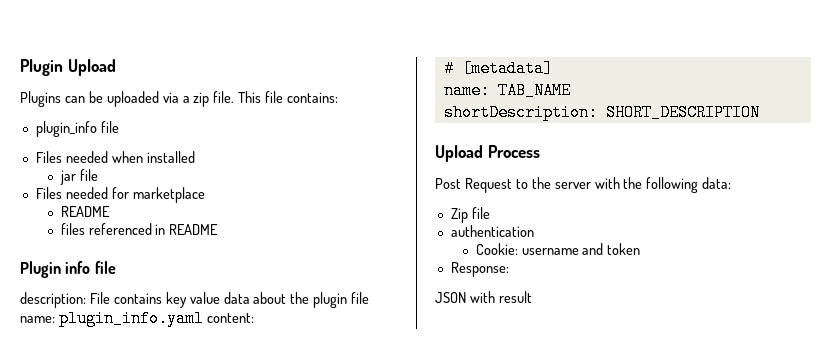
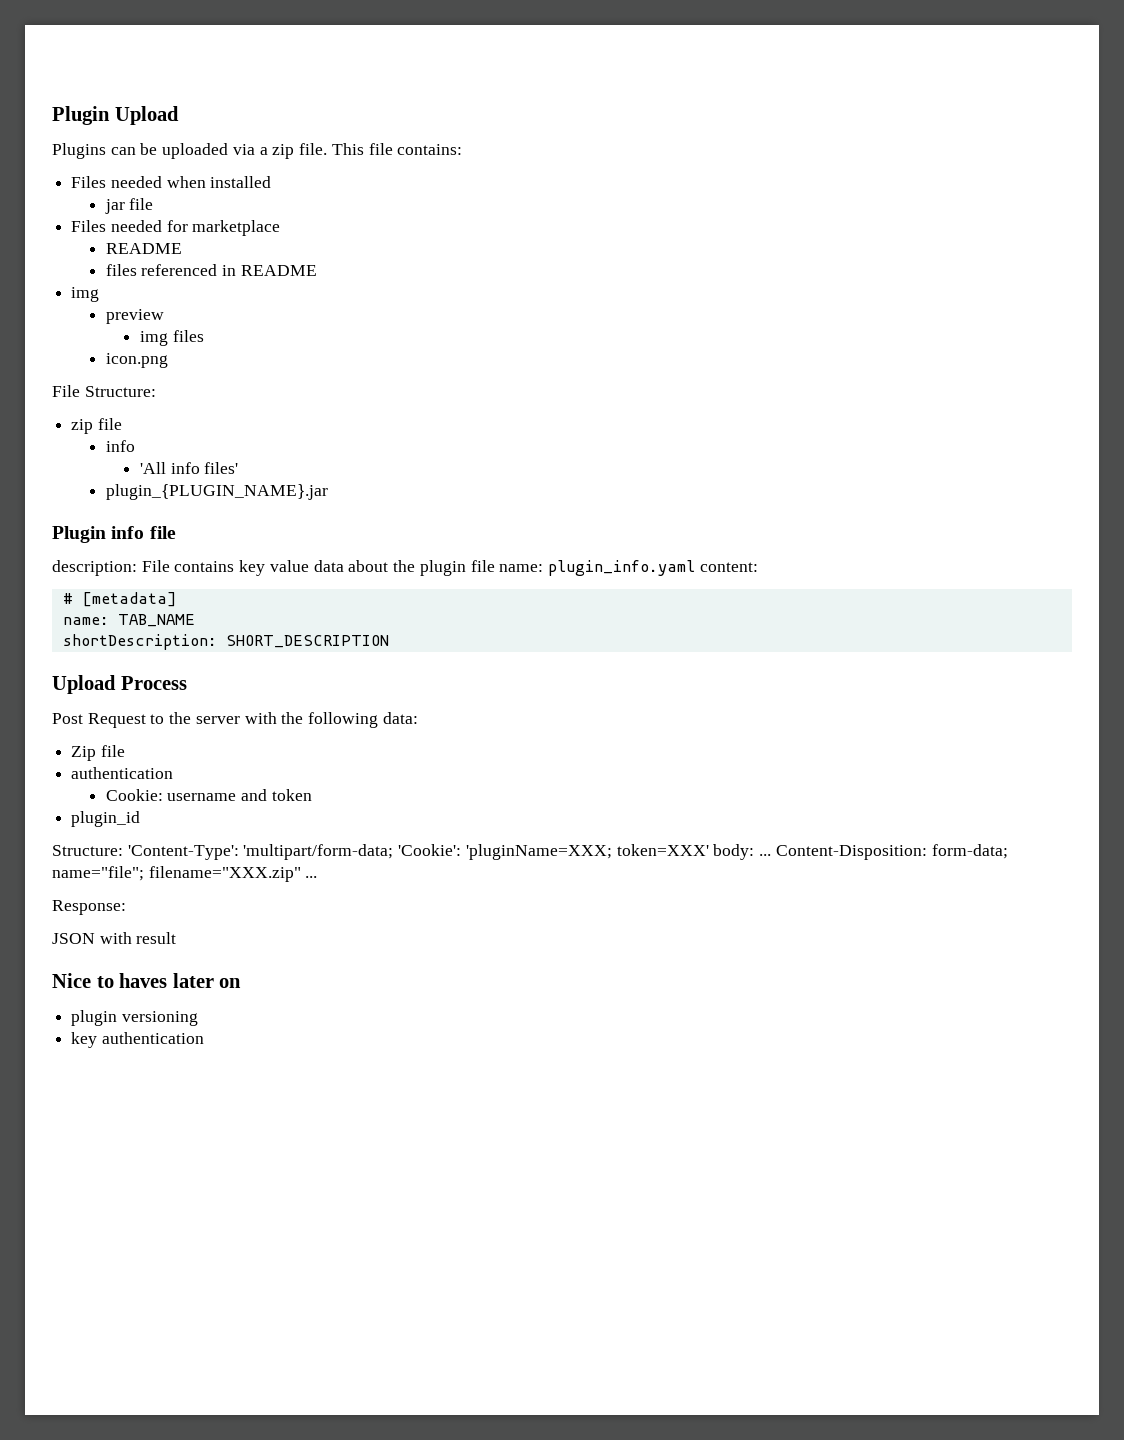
[35,121,119,137] // plugin_info file -> (463, 149) none
(219, 229) none -> [71,287,100,302] [105,309,164,324] [139,330,204,346] [105,353,168,368] [52,385,156,397] [71,418,122,434] [105,440,135,452] [139,462,239,474] [105,484,328,500] // img // preview // img files // icon.png // File Structure: // zip file // info // 'All info files' // plugin_{PLUGIN_NAME}.jar
[450,262,509,277] [435,291,532,303] Response: // JSON with result -> [71,811,141,827] [52,844,1008,860] [52,866,318,882] [52,900,126,915] [52,932,177,944] [52,973,242,988] [71,1010,198,1026] [71,1032,204,1048] plugin_id // Structure: 'Content-Type': 'multipart/form-data; 'Cookie': 'pluginName=XXX; token=XXX' body: ... Content-Disposition: form-data; name="file"; filename="XXX.zip" ... // Response: // JSON with result // Nice to haves later on // plugin versioning // key authentication

